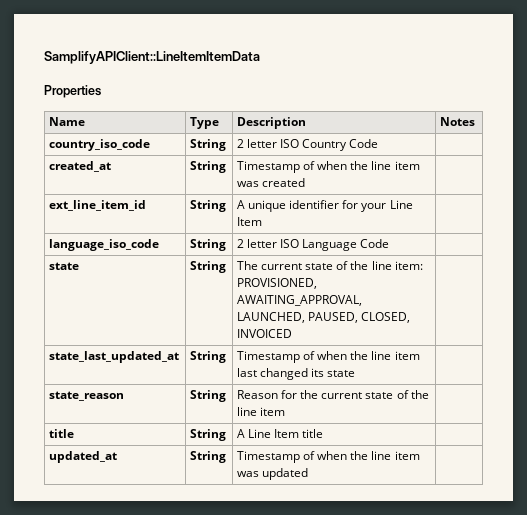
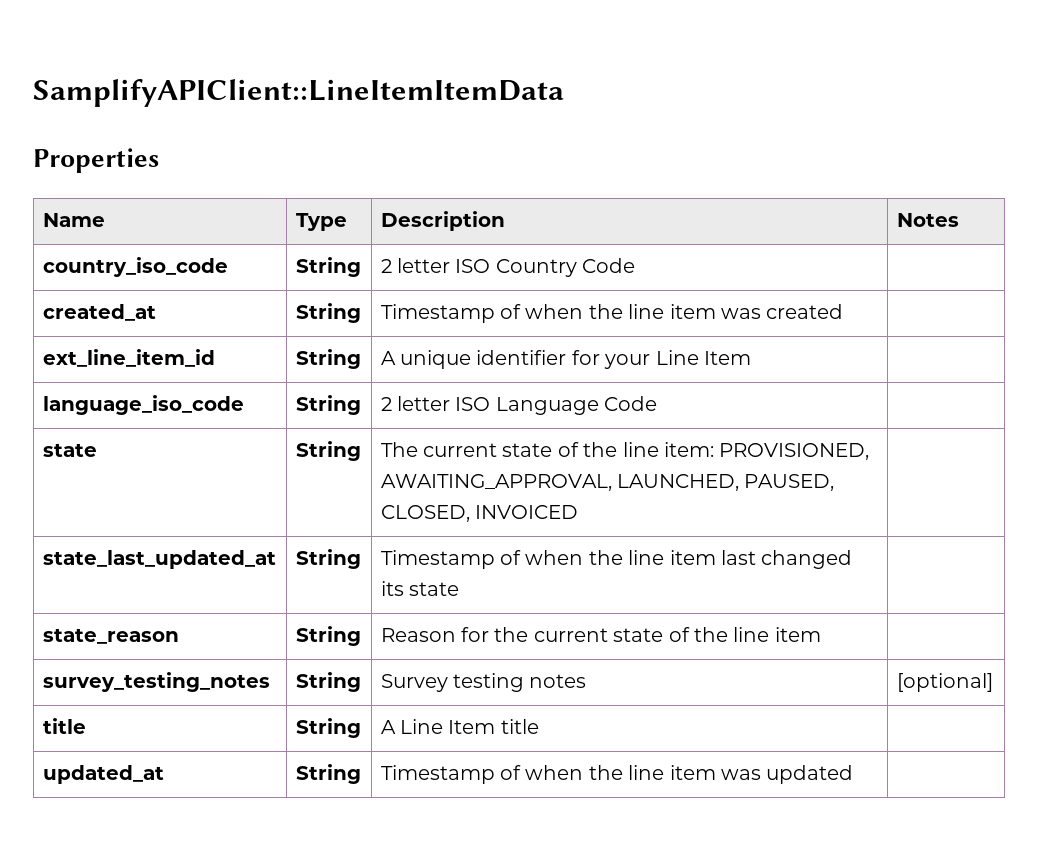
(286, 411) none -> [42,672,270,692] [295,672,361,692] [380,673,587,692] [896,673,993,692] // survey_testing_notes | String | Survey testing notes | [optional]

